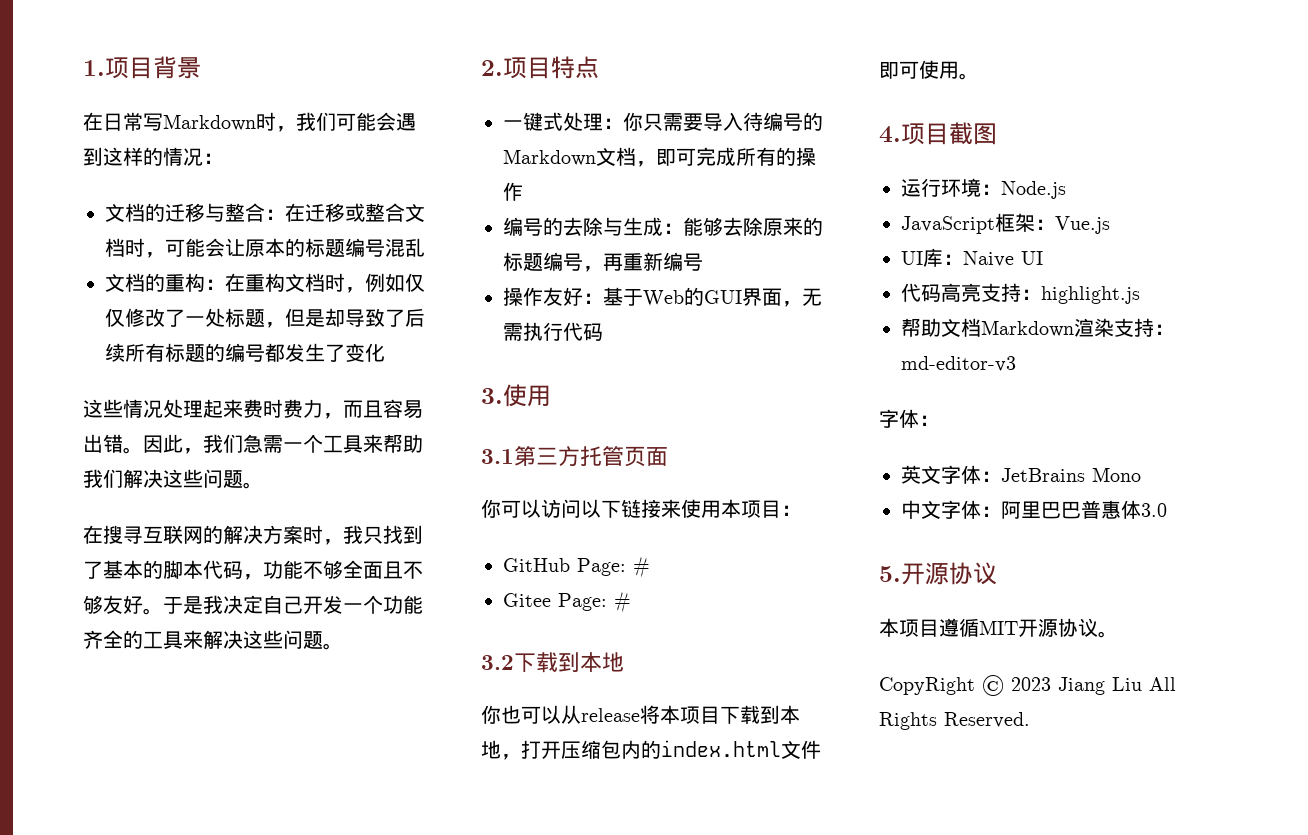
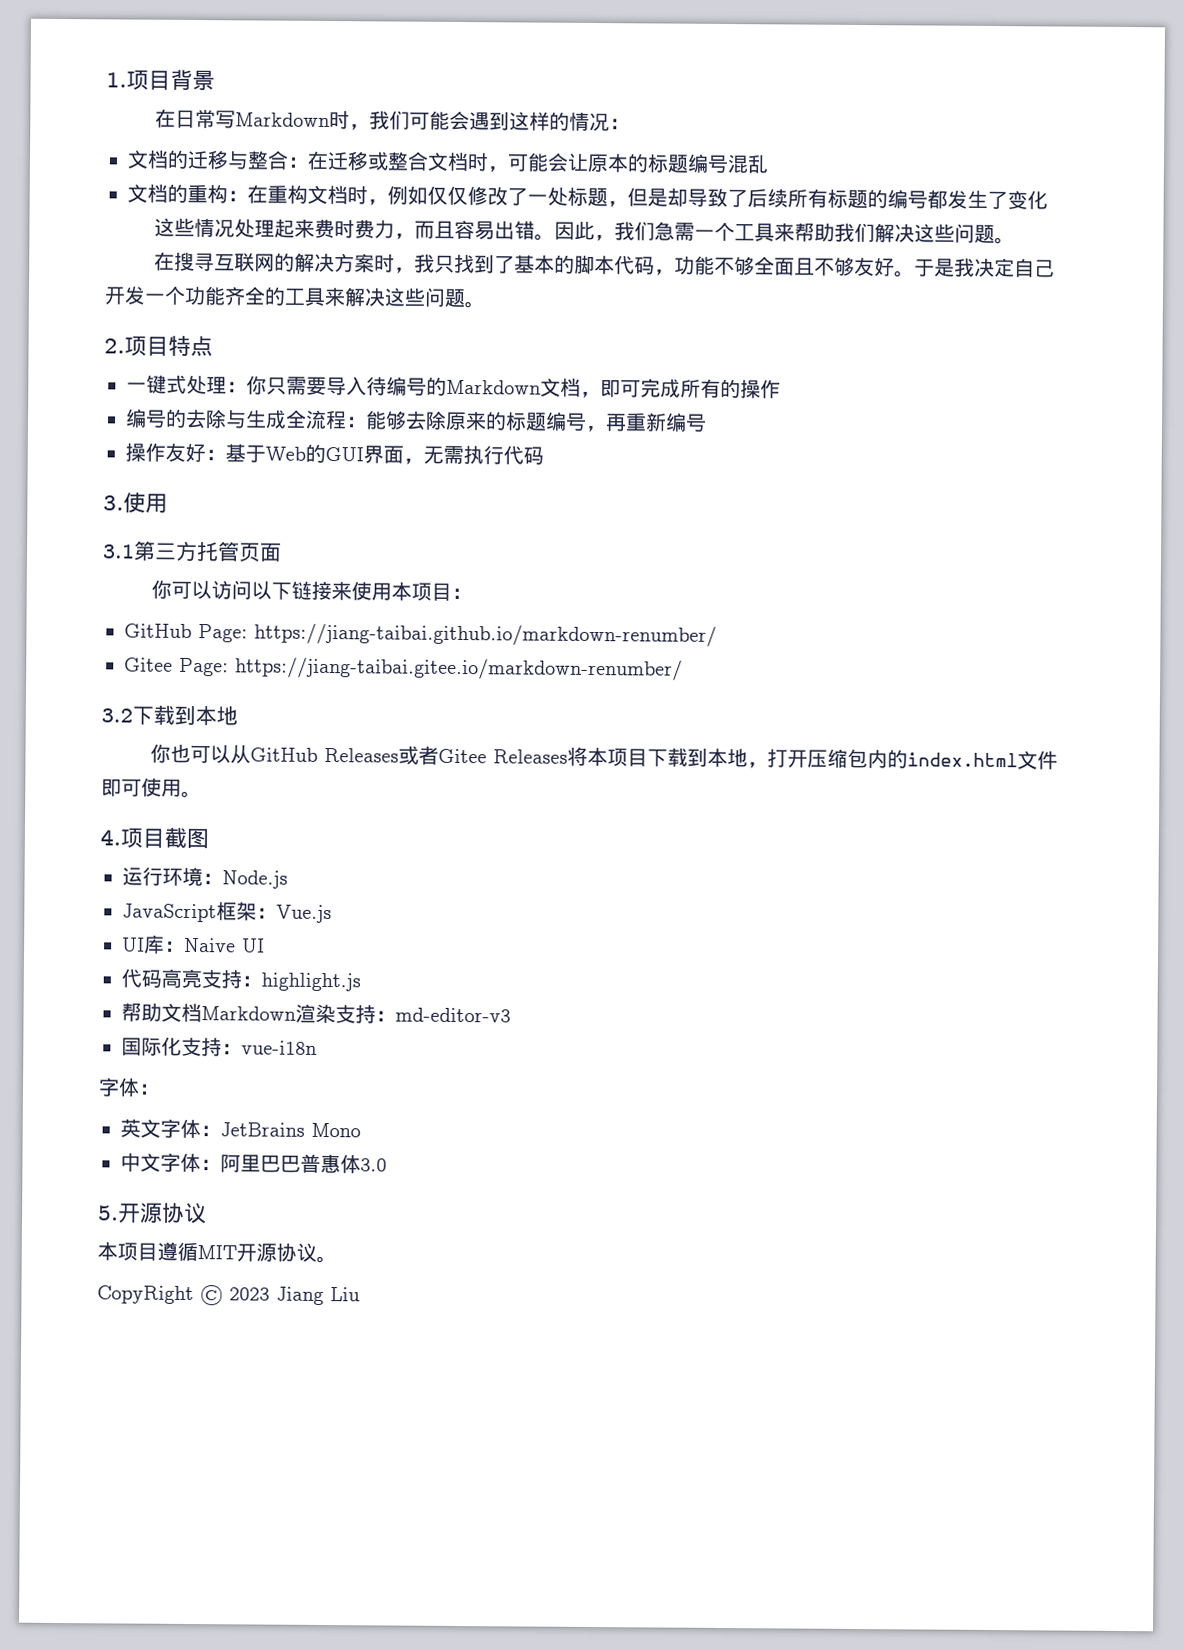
(663, 226) none -> [285,409,347,430] 全流程
[633,556,650,578] # -> [254,623,717,647] https://jiang-taibai.github.io/markdown-renumber/
[614,591,631,613] # -> [235,657,683,681] https://jiang-taibai.gitee.io/markdown-renumber/
[581,708,640,722] release -> [249,745,568,765] GitHub Releases或者Gitee Releases
(1016, 364) none -> [121,1036,317,1057] // 国际化支持：vue-i18n
[1149,677,1176,691] [879,712,1030,730] All Rights Reserved. -> (360, 1294) none

